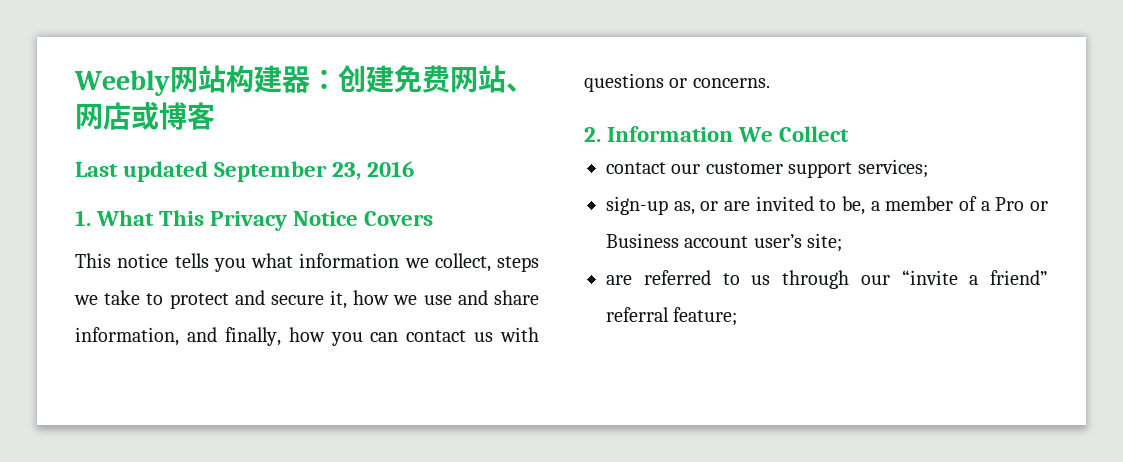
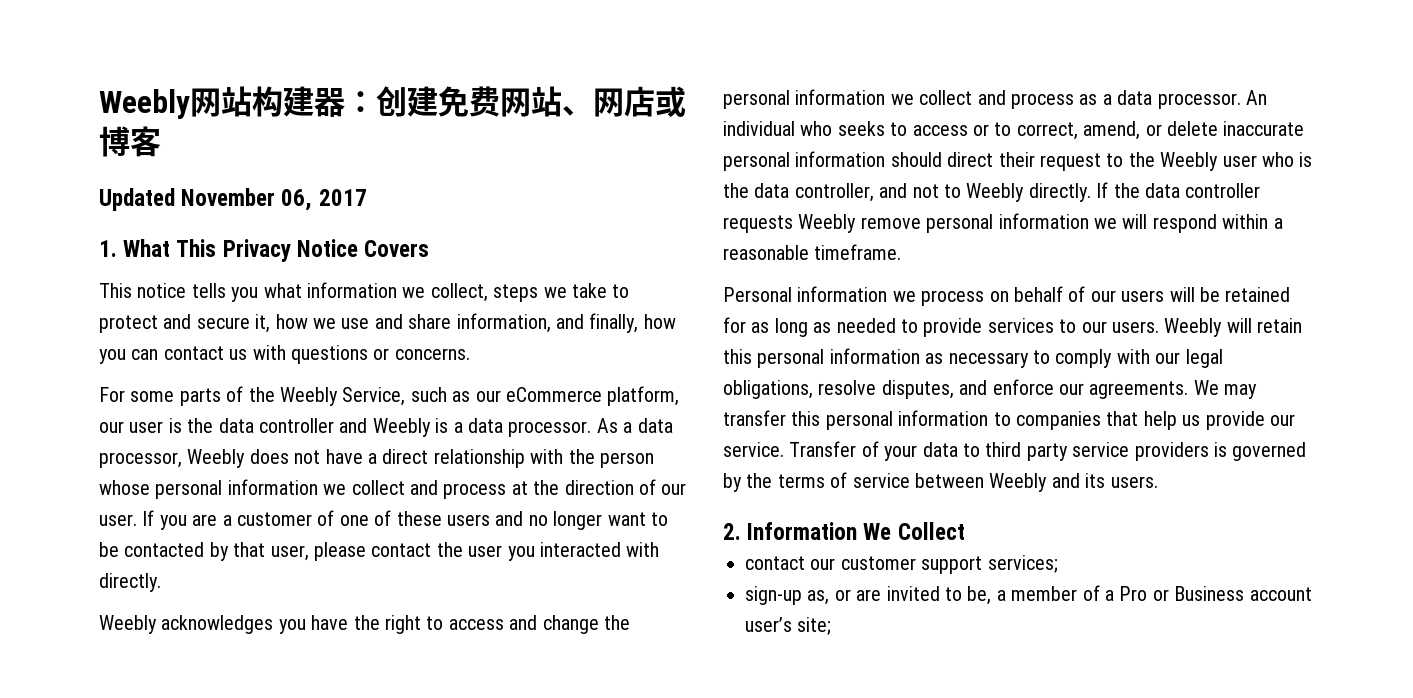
[75,161,415,182] Last updated September 23, 2016 -> [99,188,367,211] Updated November 06, 2017
(770, 83) none -> [99,386,680,406] [99,418,673,437] [99,449,654,468] [99,479,687,499] [99,510,668,530] [99,542,660,561] [99,573,161,592] [99,615,630,634] [723,89,1267,109] [723,121,1305,140] [723,151,1313,171] [723,182,1261,202] [723,213,1283,233] [723,244,902,260] [723,286,1291,306] [723,317,1303,337] [723,348,1223,368] [723,379,1258,399] [723,410,1295,430] [723,441,1307,461] [723,472,1158,492] // For some parts of the Weebly Service, such as our eCommerce platform, our user is the data controller and Weebly is a data processor. As a data processor, Weebly does not have a direct relationship with the person whose personal information we collect and process at the direction of our user. If you are a customer of one of these users and no longer want to be contacted by that user, please contact the user you interacted with directly. // Weebly acknowledges you have the right to access and change the personal information we collect and process as a data processor. An individual who seeks to access or to correct, amend, or delete inaccurate personal information should direct their request to the Weebly user who is the data controller, and not to Weebly directly. If the data controller requests Weebly remove personal information we will respond within a reasonable timeframe. // Personal information we process on behalf of our users will be retained for as long as needed to provide services to our users. Weebly will retain this personal information as necessary to comply with our legal obligations, resolve disputes, and enforce our agreements. We may transfer this personal information to companies that help us provide our service. Transfer of your data to third party service providers is governed by the terms of service between Weebly and its users.
[606,270,1048,289] [606,307,738,326] // are referred to us through our “invite a friend” referral feature; -> (832, 626) none

